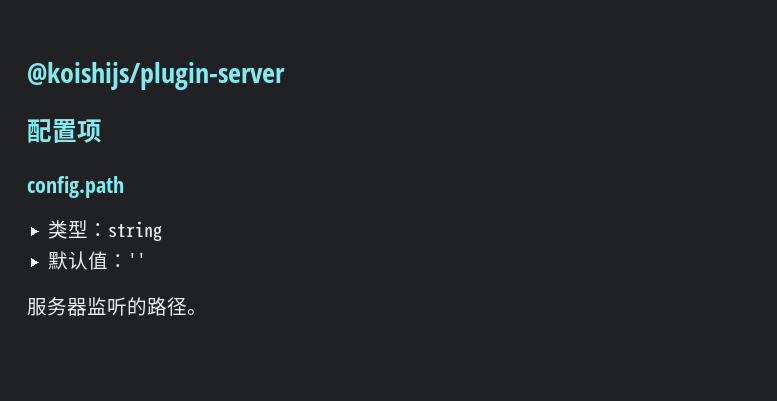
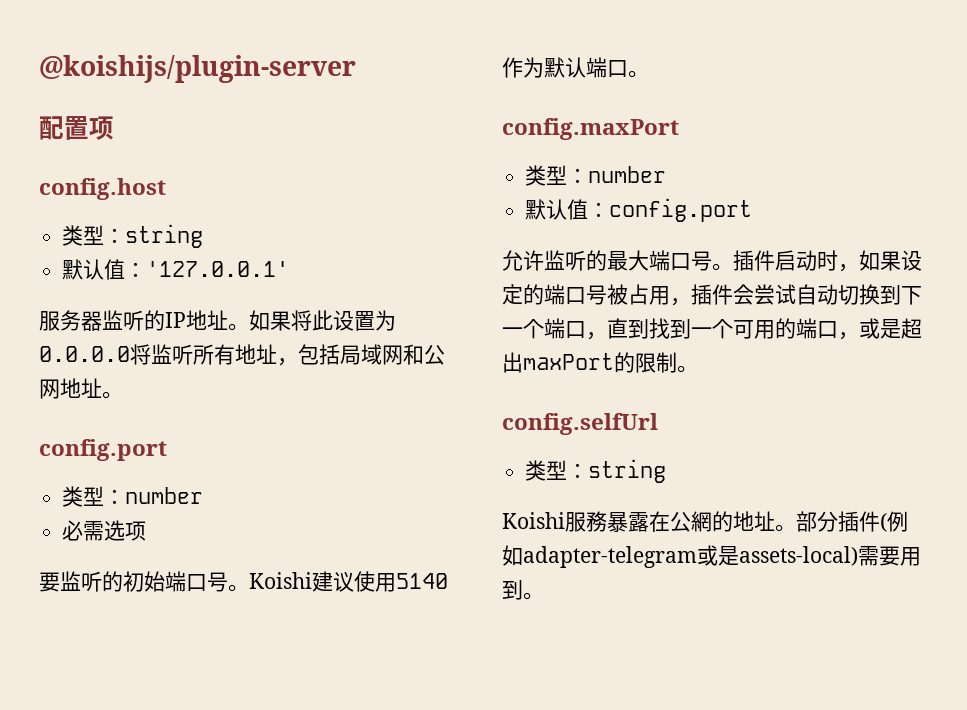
[27,176,124,198] config.path -> [39,178,166,200] config.host
[128,252,147,268] '' -> [146,261,290,277] '127.0.0.1'
[147,297,187,316] 路径 -> [165,310,396,331] [39,344,445,366] [39,378,123,399] [39,439,167,461] [62,486,204,507] [62,520,147,541] [39,571,448,592] [502,57,649,78] [502,118,679,140] [525,165,667,186] [525,198,753,222] [502,250,922,272] [502,284,922,306] [502,318,922,340] [502,352,698,373] [502,413,658,435] [525,459,667,483] [502,511,908,532] [502,545,921,568] [502,580,523,600] IP地址。如果将此设置为0.0.0.0将监听所有地址，包括局域网和公网地址。 // config.port // 类型：number // 必需选项 // 要监听的初始端口号。Koishi建议使用5140作为默认端口。 // config.maxPort // 类型：number // 默认值：config.port // 允许监听的最大端口号。插件启动时，如果设定的端口号被占用，插件会尝试自动切换到下一个端口，直到找到一个可用的端口，或是超出maxPort的限制。 // config.selfUrl // 类型：string // Koishi服務暴露在公網的地址。部分插件(例如adapter-telegram或是assets-local)需要用到

